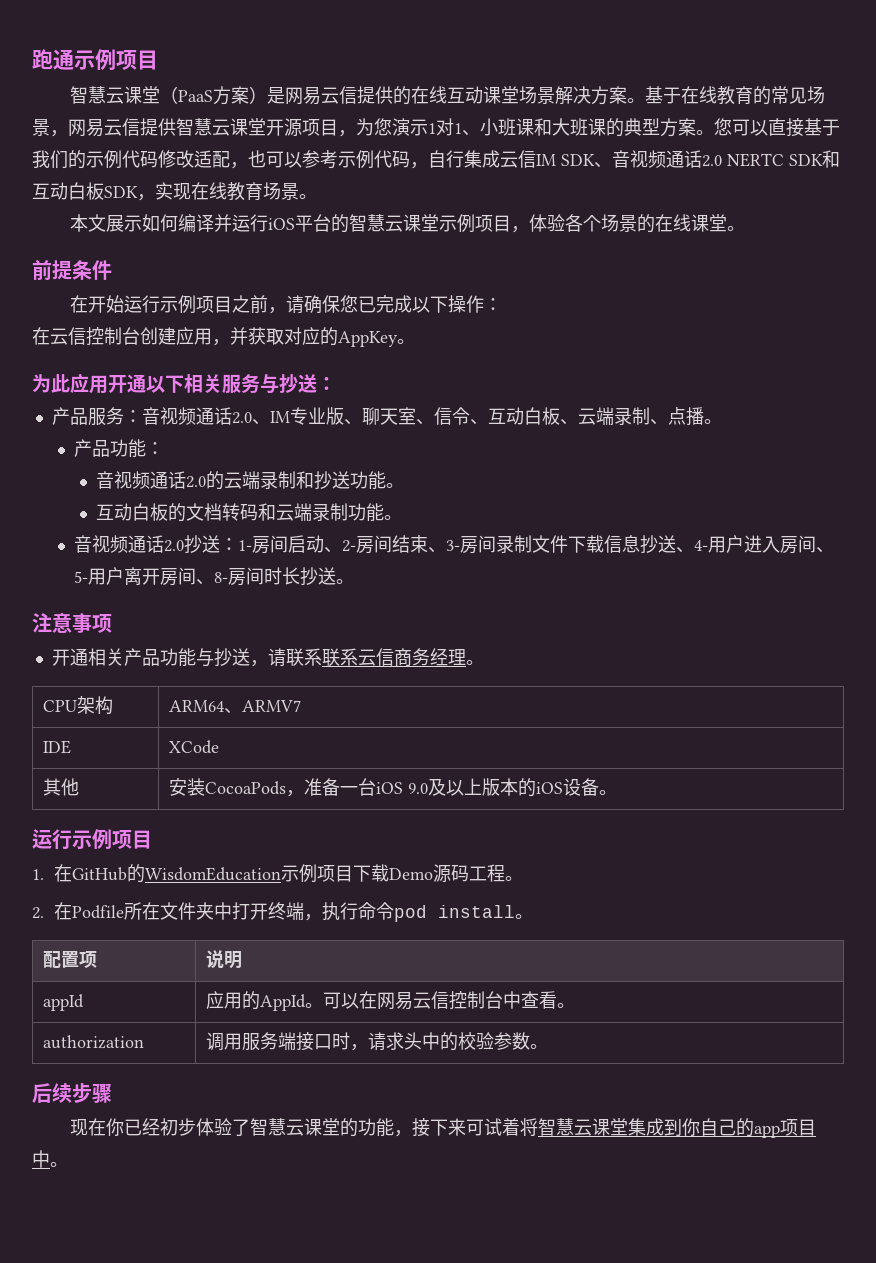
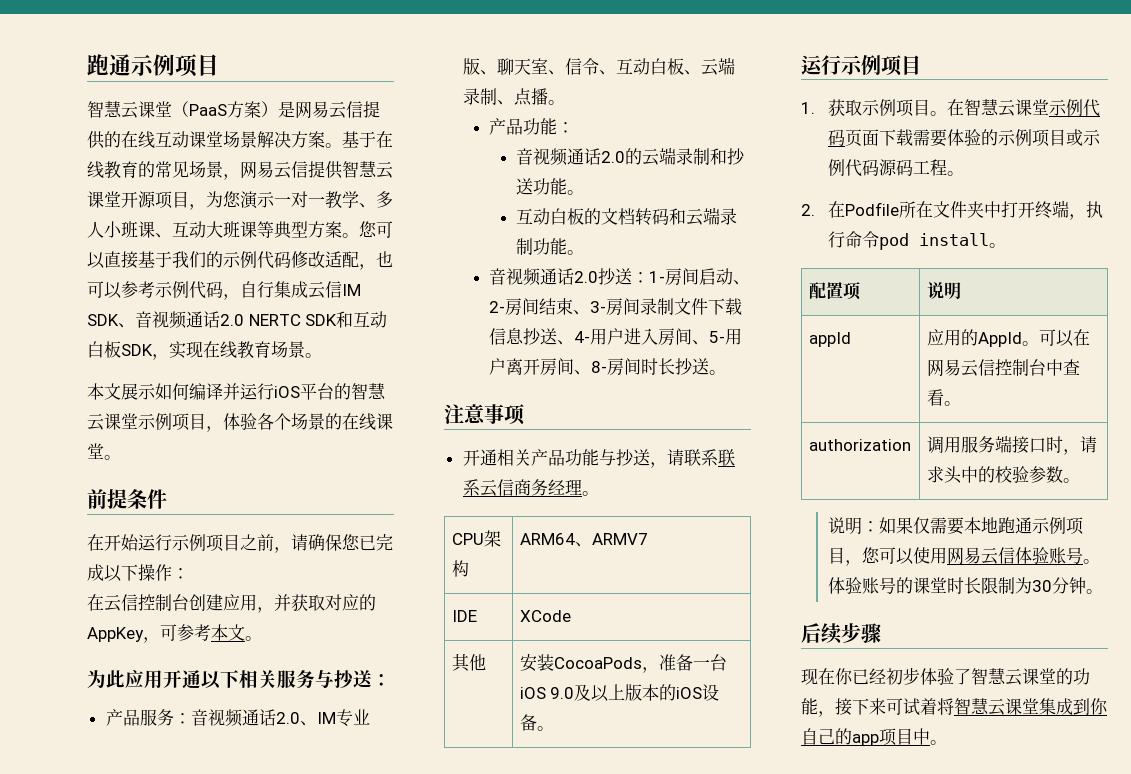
[428,118,624,137] 1对1、小班课和大班课的 -> [274,191,393,209] [87,221,274,238] 一对一教学、多人小班课、互动大班课等
(398, 339) none -> [143,624,245,643] ，可参考本文
[54,864,434,883] 在GitHub的WisdomEducation示例项目下载Demo -> [827,99,1100,117] [827,129,1101,147] [827,159,879,177] 获取示例项目。在智慧云课堂示例代码页面下载需要体验的示例项目或示例代码
(549, 1046) none -> [827,517,1084,535] [827,547,1100,566] [827,577,1103,594] // 说明：如果仅需要本地跑通示例项目，您可以使用网易云信体验账号。体验账号的课堂时长限制为30分钟。

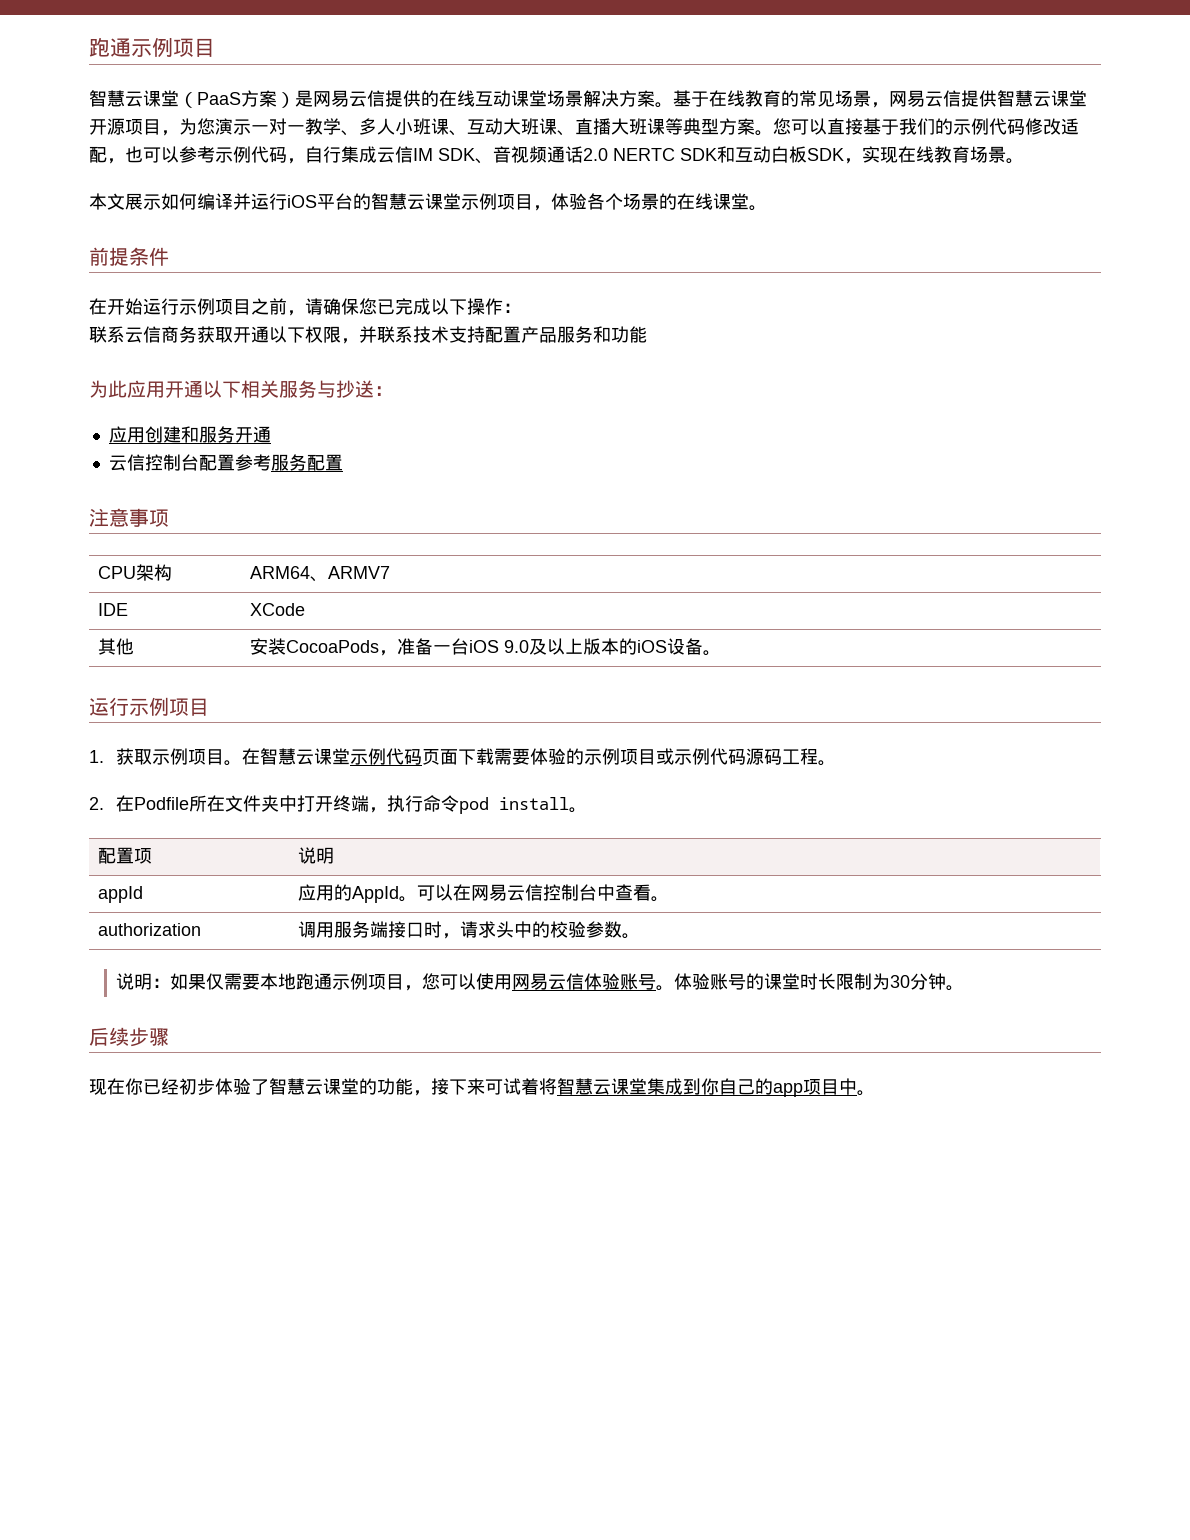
(257, 229) none -> [557,118,665,136] 、直播大班课
[87,594,376,613] [87,624,262,643] 在云信控制台创建应用，并获取对应的AppKey，可参考本文。 -> [89,326,647,344] 联系云信商务获取开通以下权限，并联系技术支持配置产品服务和功能
[105,709,370,727] [462,57,735,76] [462,88,565,106] [489,118,575,135] [516,147,746,166] [516,178,585,195] [516,207,738,226] [516,238,585,255] [489,268,751,286] [489,298,743,316] [489,328,743,346] [489,358,727,376] [444,404,525,425] [462,449,735,468] [462,479,599,497] 产品服务：音视频通话2.0、IM专业版、聊天室、信令、互动白板、云端录制、点播。 // 产品功能： // 音视频通话2.0的云端录制和抄送功能。 // 互动白板的文档转码和云端录制功能。 // 音视频通话2.0抄送：1-房间启动、2-房间结束、3-房间录制文件下载信息抄送、4-用户进入房间、5-用户离开房间、8-房间时长抄送。 // 注意事项 // 开通相关产品功能与抄送，请联系联系云信商务经理。 -> [108,426,271,443] [108,454,343,471] [89,508,169,527] 应用创建和服务开通 // 云信控制台配置参考服务配置 // 注意事项

